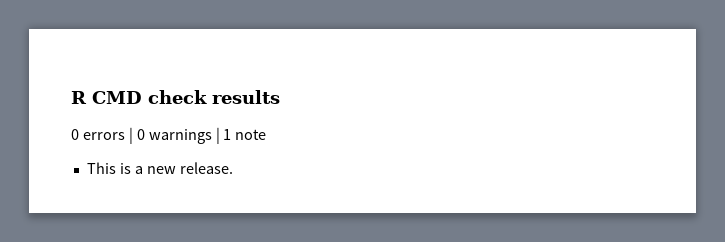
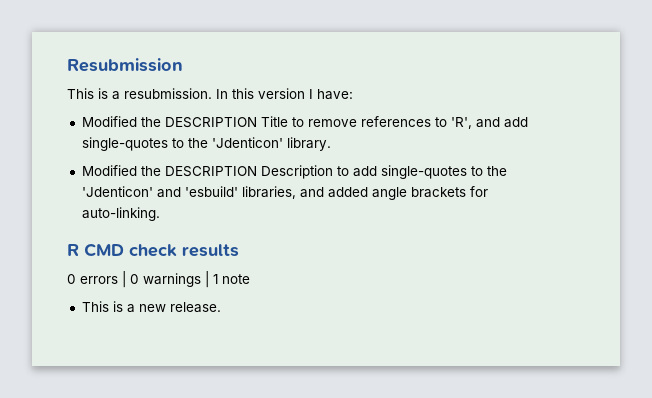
(71, 97) none -> [67,58,183,72] [67,88,353,100] [81,116,528,129] [81,137,331,151] [81,165,507,179] [81,186,488,200] [81,207,160,221] Resubmission // This is a resubmission. In this version I have: // Modified the DESCRIPTION Title to remove references to 'R', and add single-quotes to the 'Jdenticon' library. // Modified the DESCRIPTION Description to add single-quotes to the 'Jdenticon' and 'esbuild' libraries, and added angle brackets for auto-linking. //

